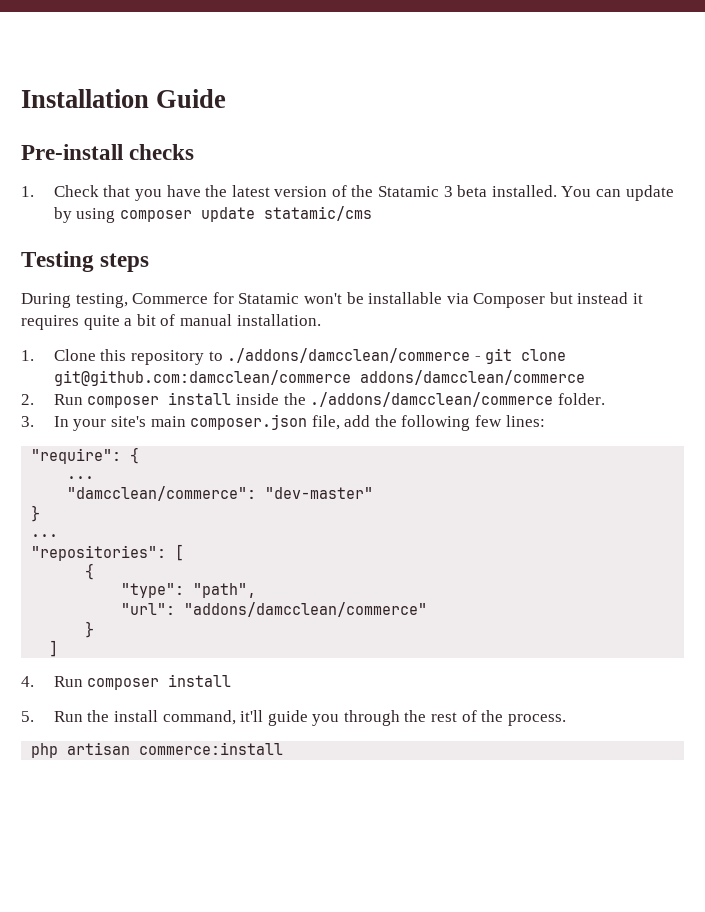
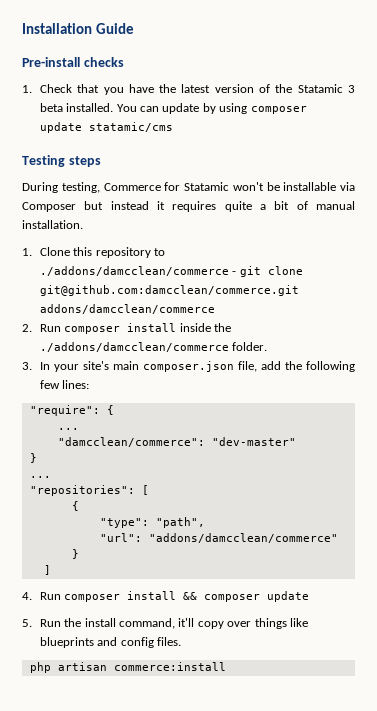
[53,370,351,386] git@github.com:damcclean/commerce -> [39,285,299,296] git@github.com:damcclean/commerce.git
(232, 680) none -> [183,591,310,602] && composer update
[267,710,566,726] guide you through the rest of the process. -> [197,618,308,629] [39,637,182,648] copy over things like blueprints and config files.

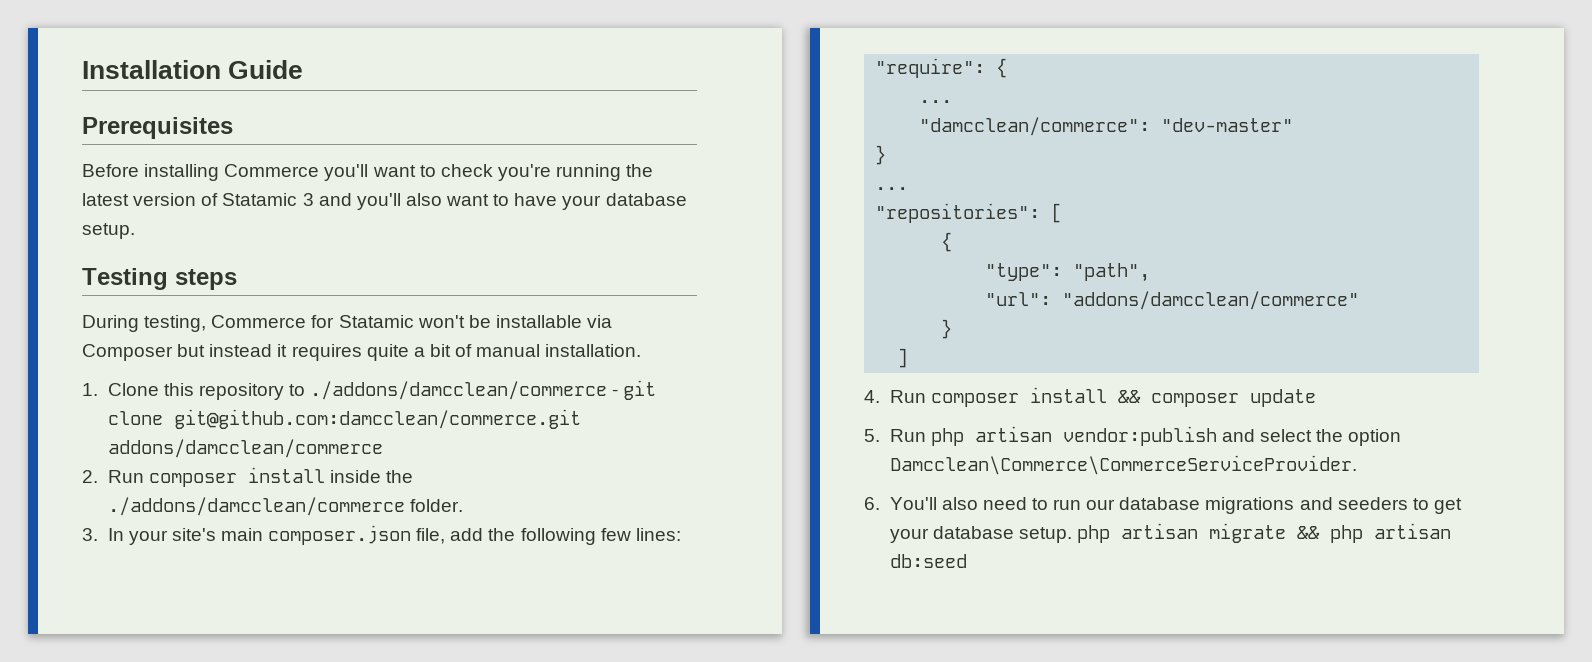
[22,57,124,67] [22,84,154,95] Pre-install checks // 1. Check that you have -> [82,117,233,139] [82,164,622,181] Prerequisites // Before installing Commerce you'll want to check you're running
[275,84,293,93] the -> (219, 199) none
[39,103,307,114] [39,122,173,133] beta installed. You can update by using composer update statamic/cms -> [318,193,687,210] [82,223,135,239] and you'll also want to have your database setup.
[64,618,308,629] [39,637,182,648] [29,662,226,673] the install command, it'll copy over things like blueprints and config files. // php artisan commerce:install -> [930,426,1402,446] [889,455,1357,475] [864,497,1462,514] [889,523,1451,543] [889,554,967,568] php artisan vendor:publish and select the option Damcclean\Commerce\CommerceServiceProvider. // 6. You'll also need to run our database migrations and seeders to get your database setup. php artisan migrate && php artisan db:seed

